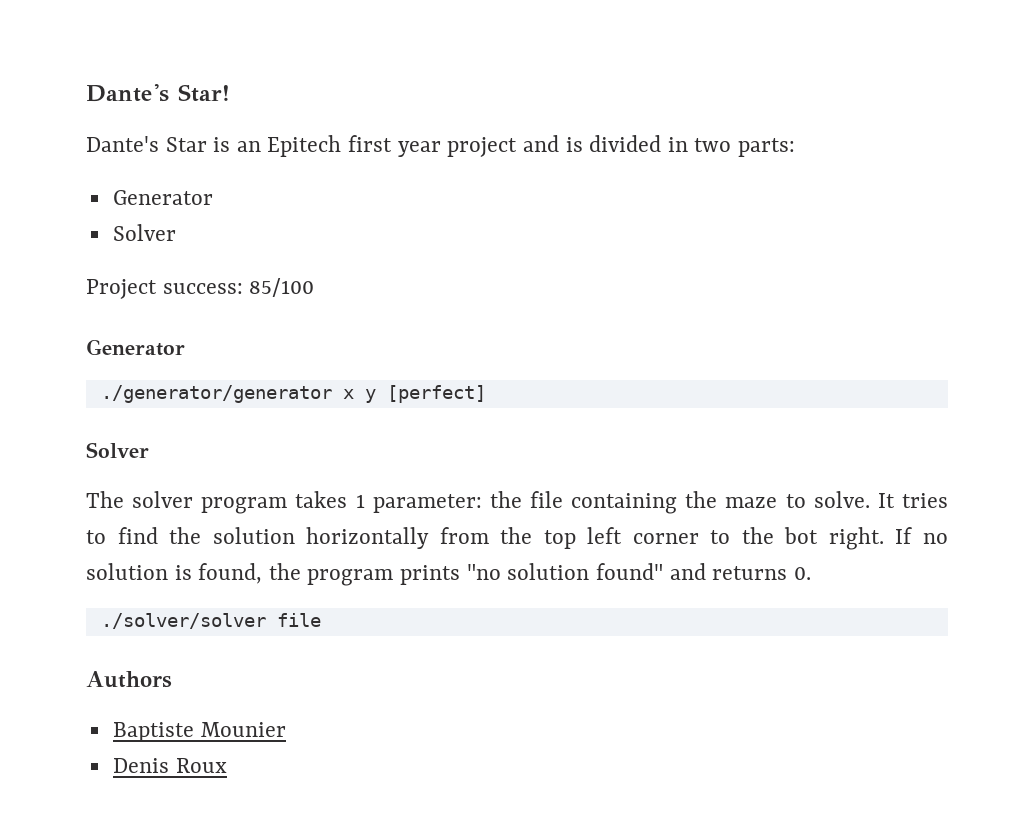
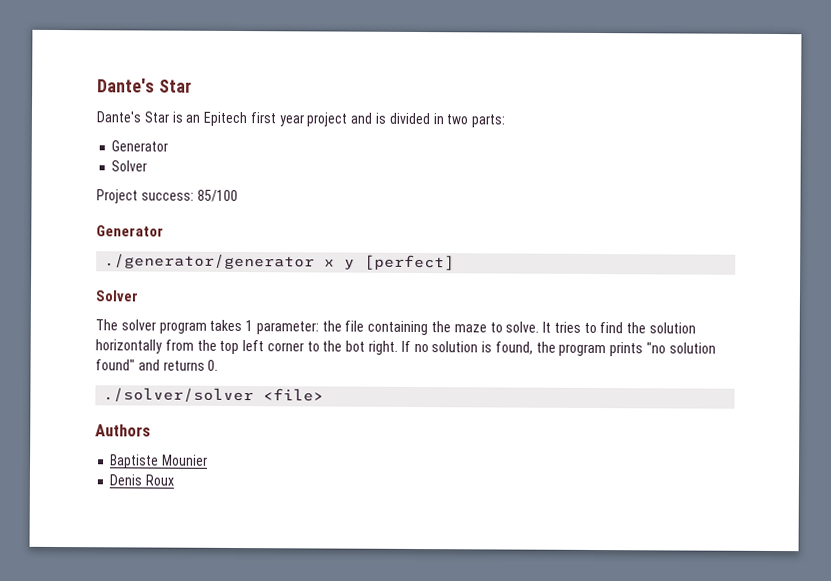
[86,84,230,102] Dante's Star! -> [97,78,192,93] Dante's Star
[276,613,321,627] file -> [263,388,325,402] <file>

